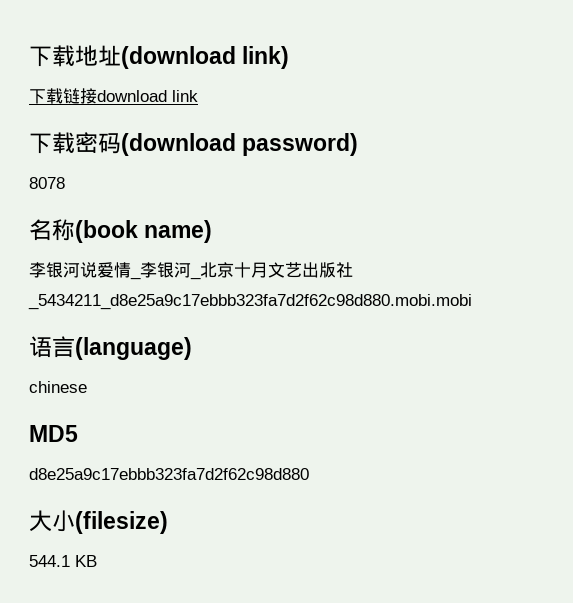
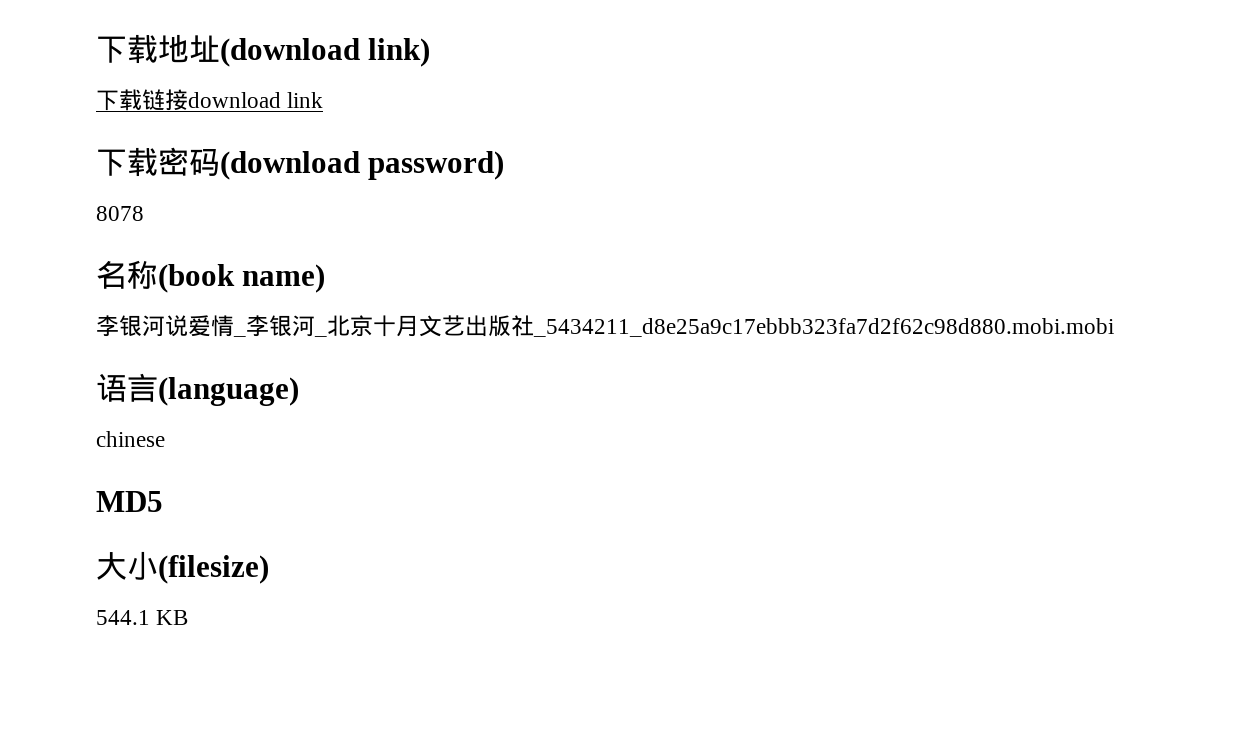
[29,468,309,480] // d8e25a9c17ebbb323fa7d2f62c98d880 -> (163, 501) none

